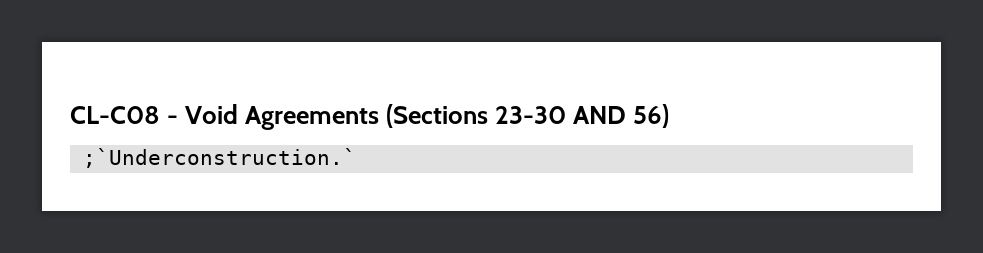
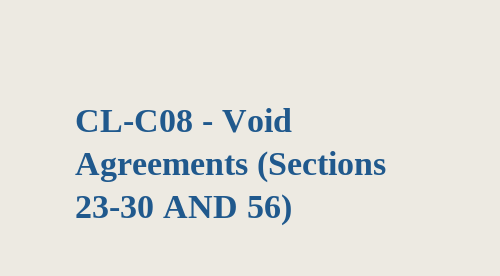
[82,148,356,168] // ;`Underconstruction.` -> (293, 210) none

